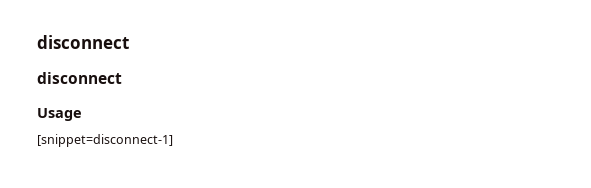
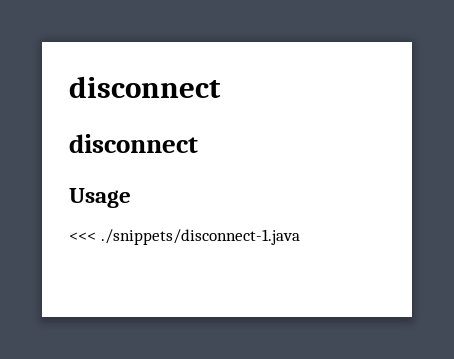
[37,134,173,147] [snippet=disconnect-1] -> [69,229,300,245] <<< ./snippets/disconnect-1.java

